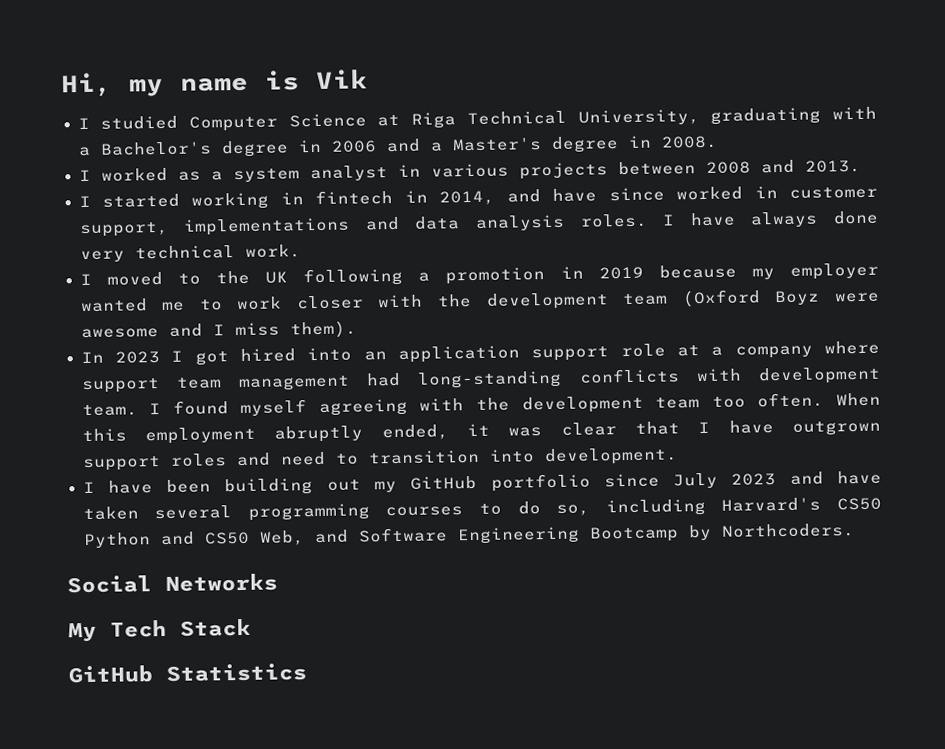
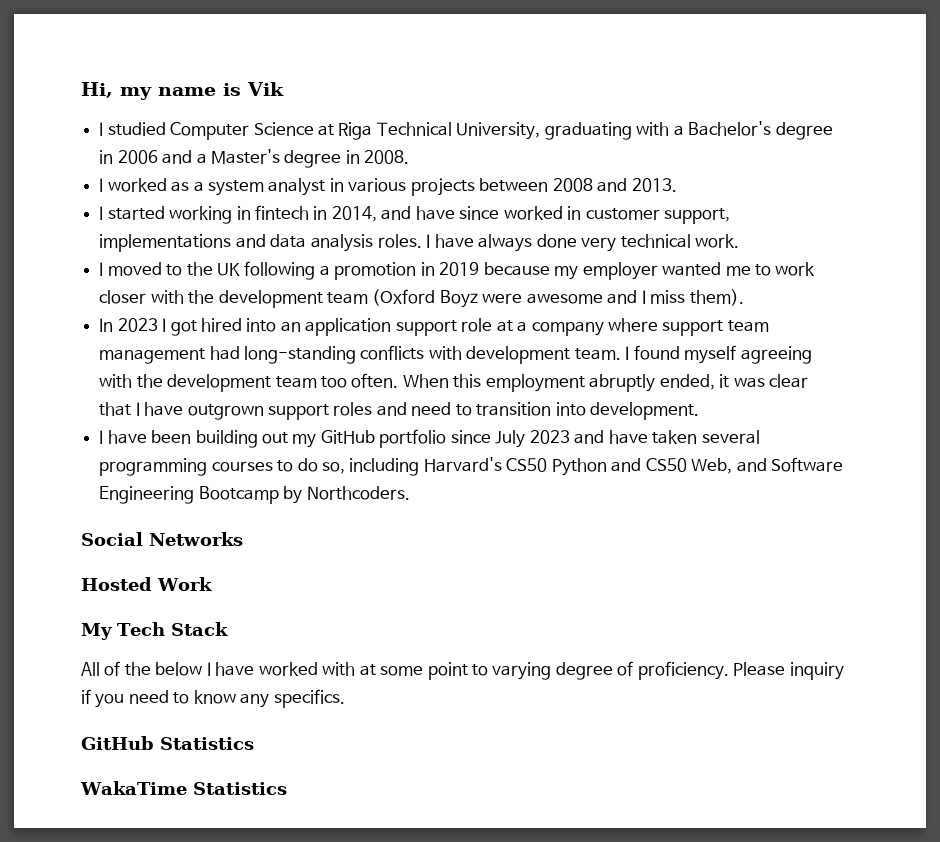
(278, 582) none -> [81,577,212,591] // Hosted Work
(251, 627) none -> [81,661,844,680] [81,689,345,708] // All of the below I have worked with at some point to varying degree of proficiency. Please inquiry if you need to know any specifics.
(307, 672) none -> [80,781,287,795] // WakaTime Statistics

